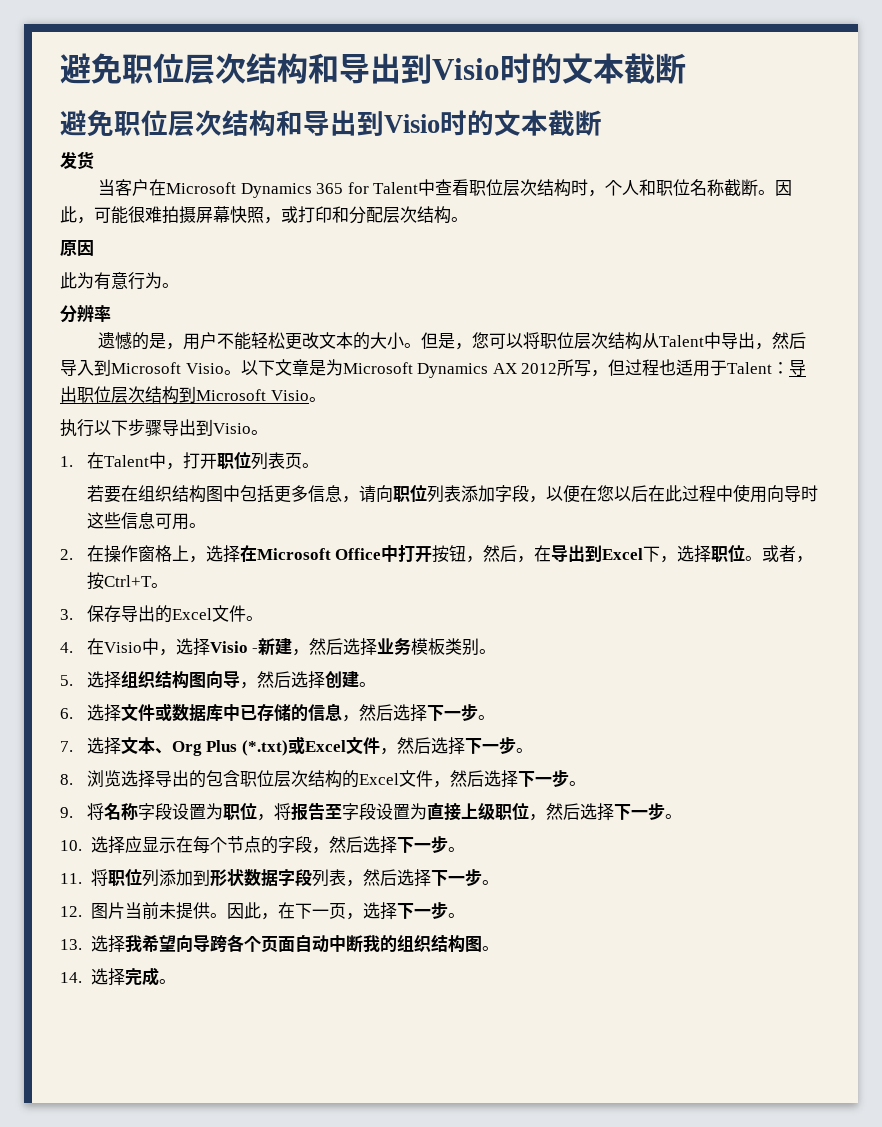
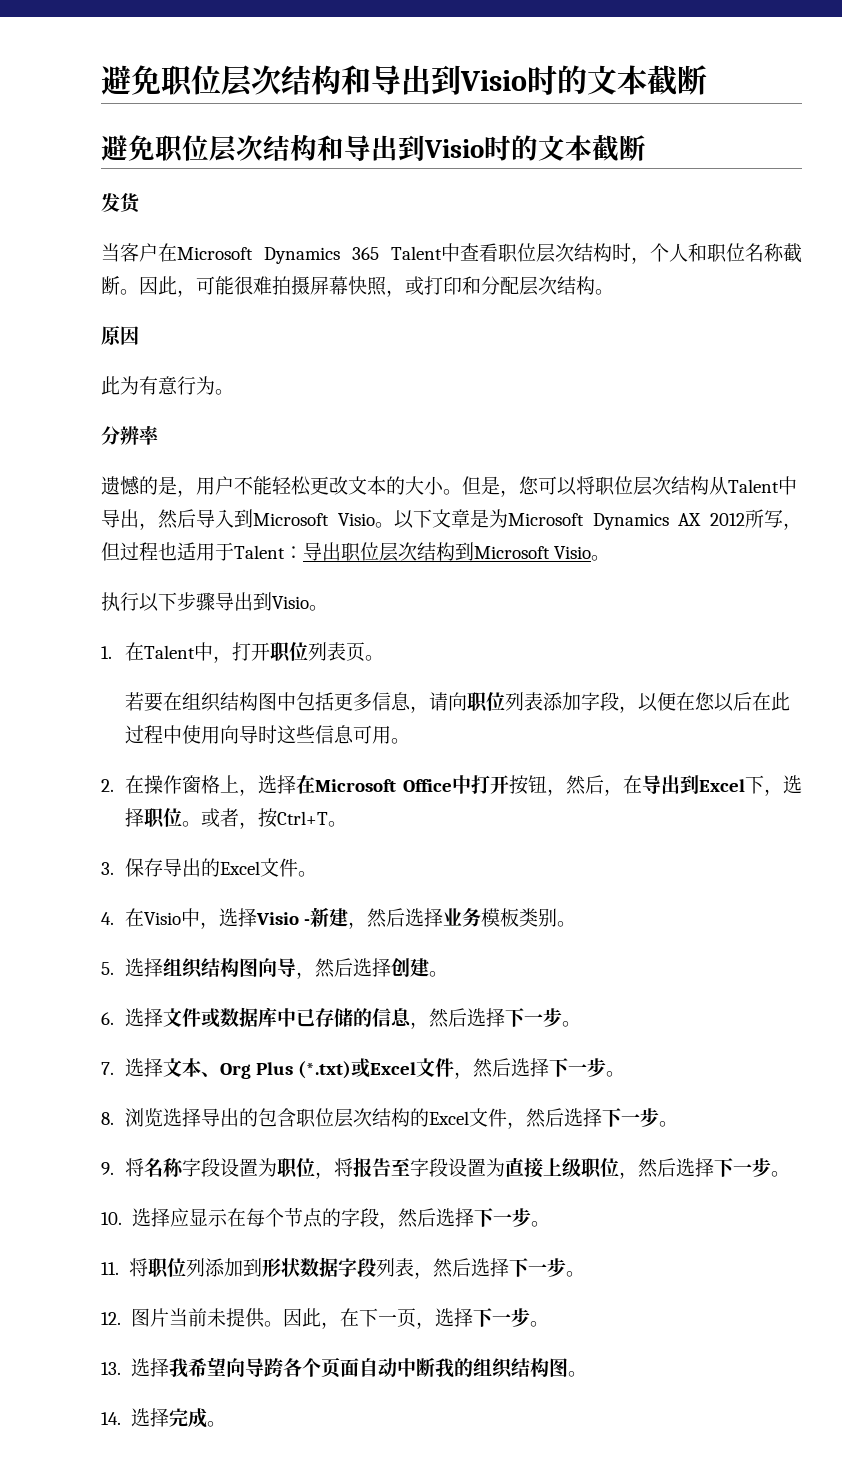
[347,182,369,194] for -> (379, 253) none

